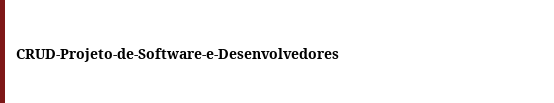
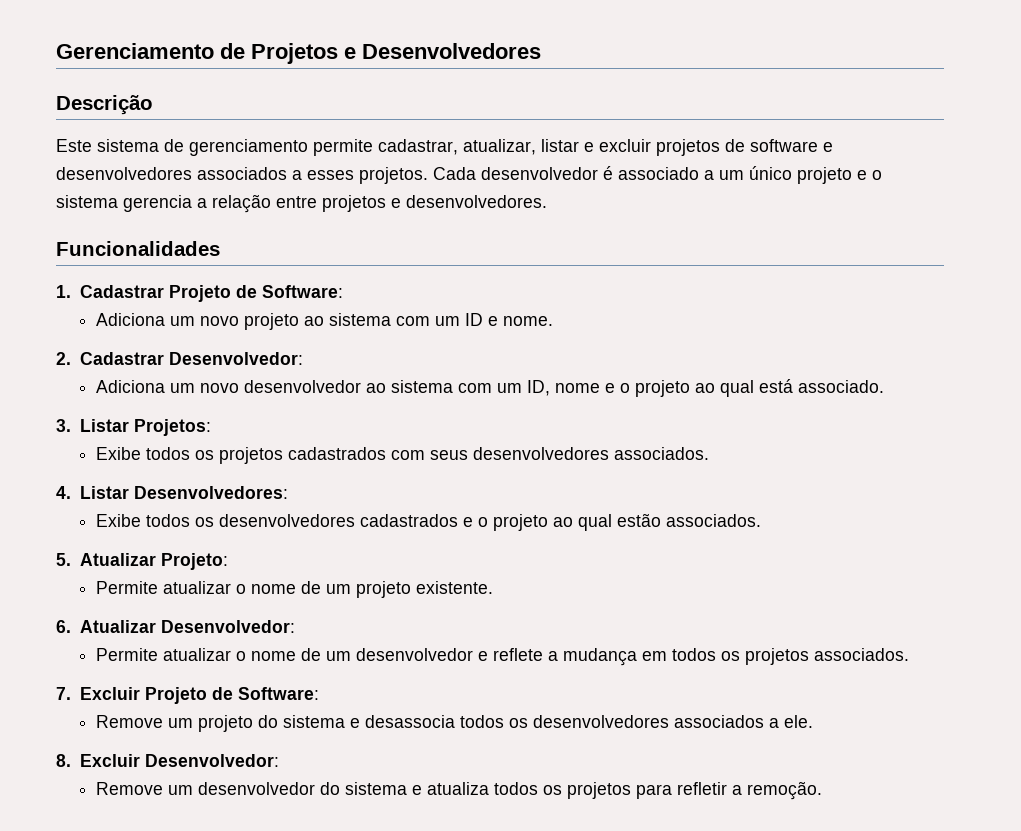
[16,48,339,62] CRUD-Projeto-de-Software-e-Desenvolvedores -> [56,43,541,64] [56,95,153,115] [56,139,833,156] [56,166,882,184] [56,194,547,213] [56,241,220,256] [56,285,343,302] [96,313,554,330] [56,352,303,365] [96,379,885,397] [56,419,211,436] [96,447,710,464] [56,486,288,499] [96,513,762,531] [56,553,228,570] [96,581,494,598] [56,620,295,633] [96,648,910,666] [56,687,319,704] [96,715,814,732] [56,754,279,767] [96,781,823,800] Gerenciamento de Projetos e Desenvolvedores // Descrição // Este sistema de gerenciamento permite cadastrar, atualizar, listar e excluir projetos de software e desenvolvedores associados a esses projetos. Cada desenvolvedor é associado a um único projeto e o sistema gerencia a relação entre projetos e desenvolvedores. // Funcionalidades // 1. Cadastrar Projeto de Software: // Adiciona um novo projeto ao sistema com um ID e nome. // 2. Cadastrar Desenvolvedor: // Adiciona um novo desenvolvedor ao sistema com um ID, nome e o projeto ao qual está associado. // 3. Listar Projetos: // Exibe todos os projetos cadastrados com seus desenvolvedores associados. // 4. Listar Desenvolvedores: // Exibe todos os desenvolvedores cadastrados e o projeto ao qual estão associados. // 5. Atualizar Projeto: // Permite atualizar o nome de um projeto existente. // 6. Atualizar Desenvolvedor: // Permite atualizar o nome de um desenvolvedor e reflete a mudança em todos os projetos associados. // 7. Excluir Projeto de Software: // Remove um projeto do sistema e desassocia todos os desenvolvedores associados a ele. // 8. Excluir Desenvolvedor: // Remove um desenvolvedor do sistema e atualiza todos os projetos para refletir a remoção.

